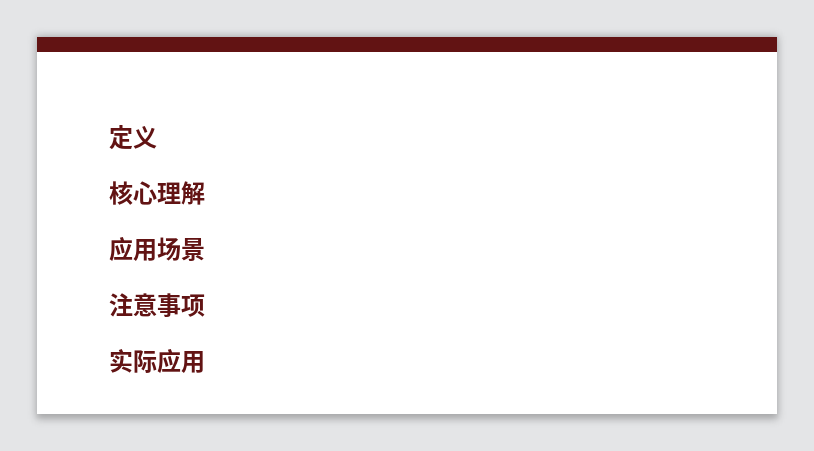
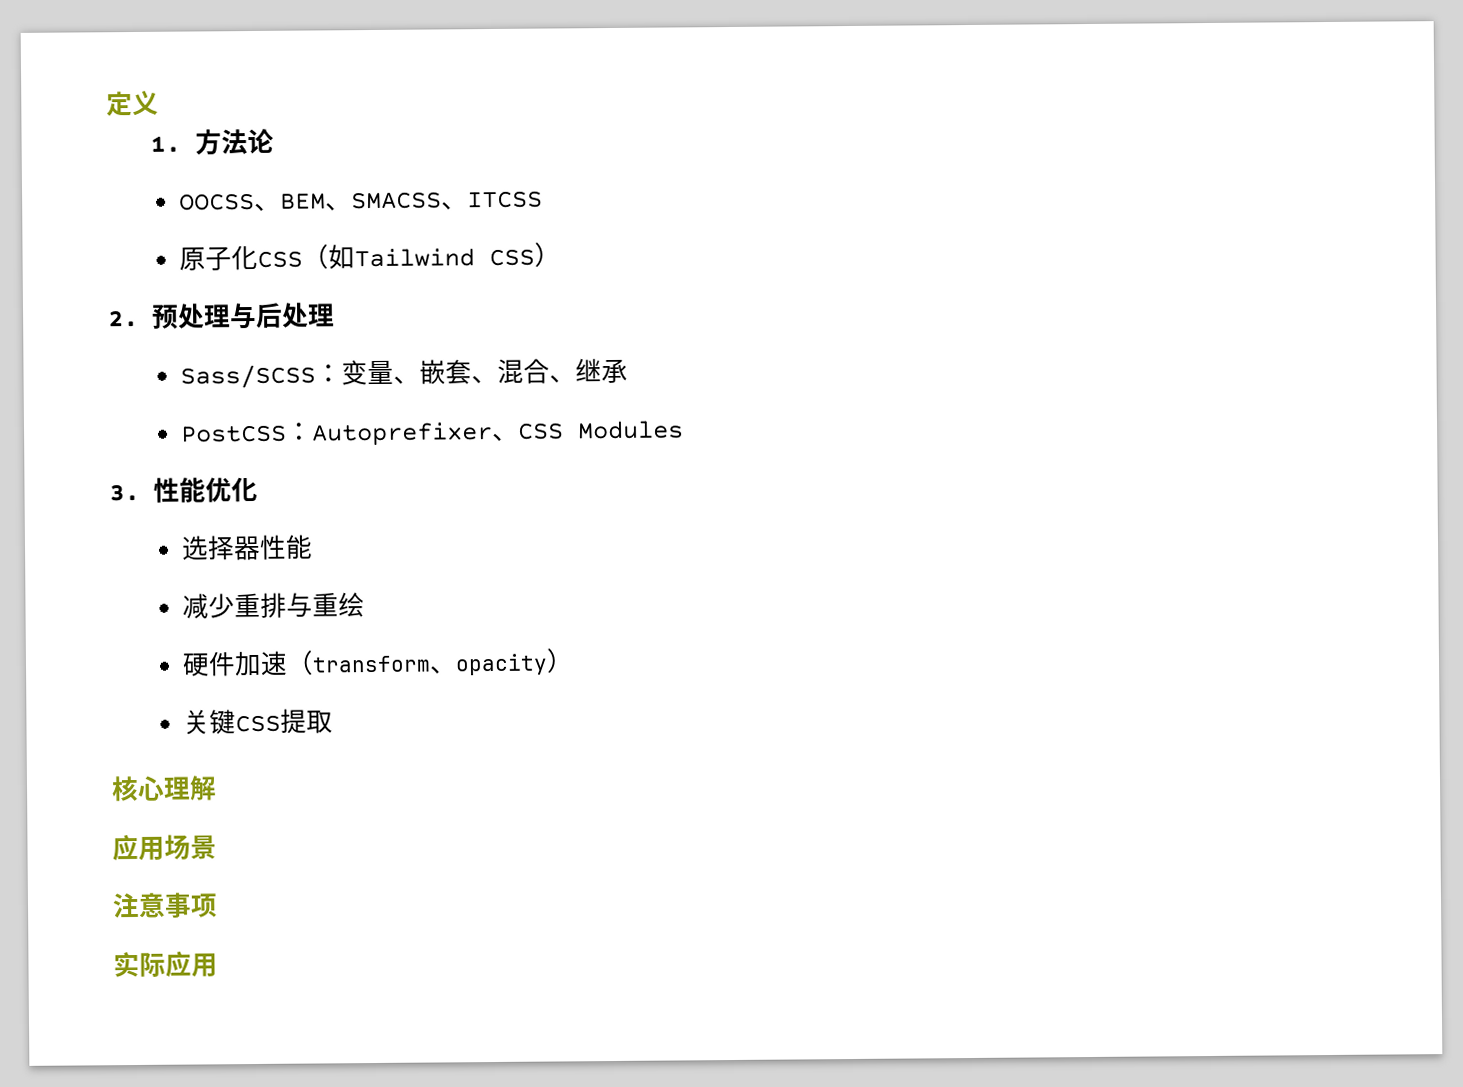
(157, 137) none -> [150,128,274,156] [179,190,544,211] [179,242,562,271] [108,302,336,330] [180,358,629,389] [180,420,685,446] [109,476,259,503] [181,534,314,561] [182,592,366,619] [182,648,575,677] [183,708,334,735] // 1.方法论 // OOCSS、BEM、SMACSS、ITCSS // 原子化CSS（如Tailwind CSS） // 2.预处理与后处理 // Sass/SCSS：变量、嵌套、混合、继承 // PostCSS：Autoprefixer、CSS Modules // 3.性能优化 // 选择器性能 // 减少重排与重绘 // 硬件加速（transform、opacity） // 关键CSS提取

